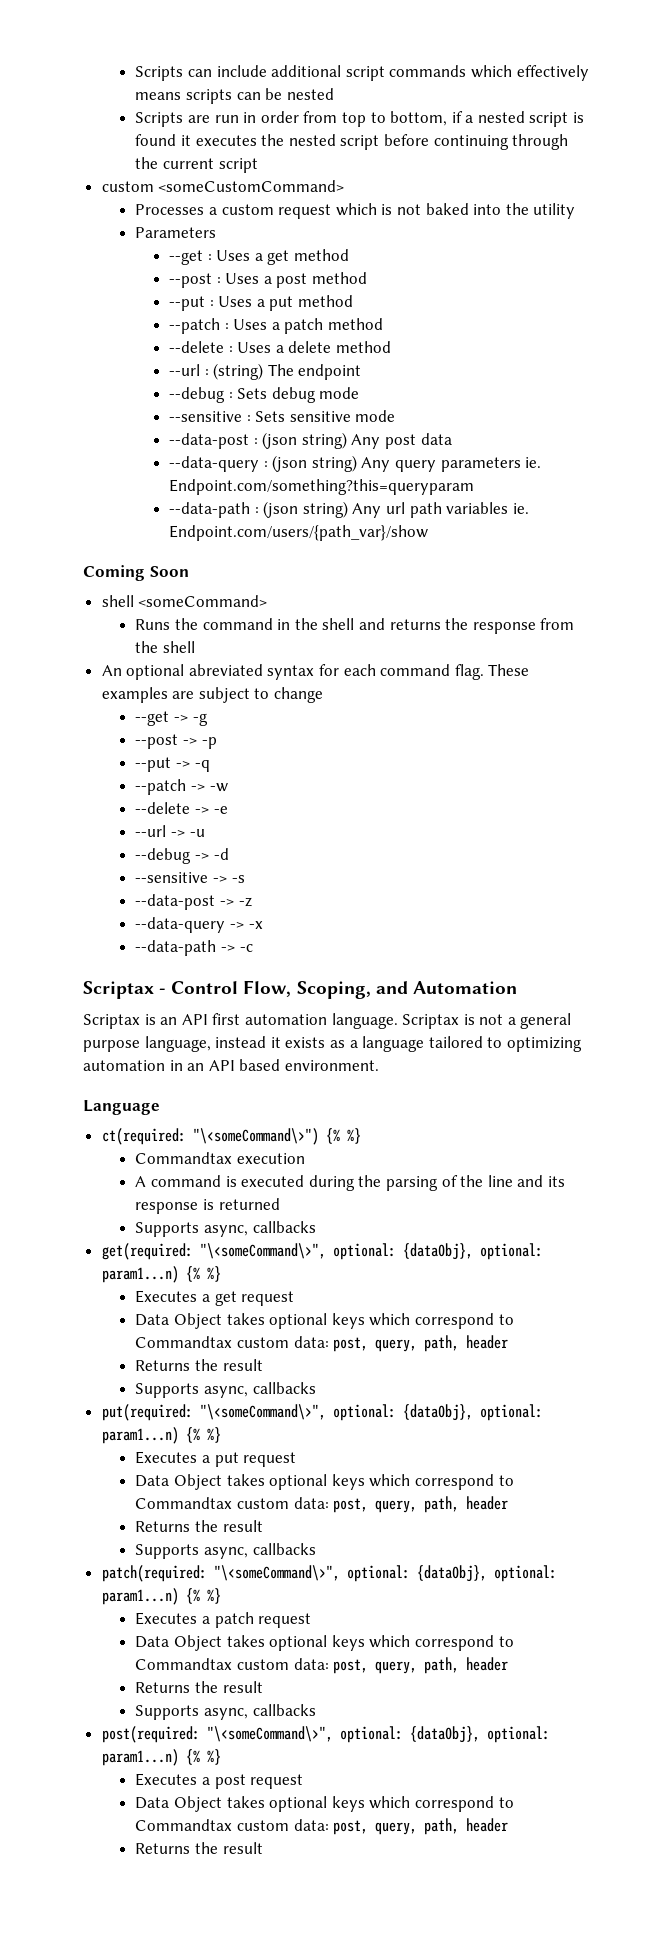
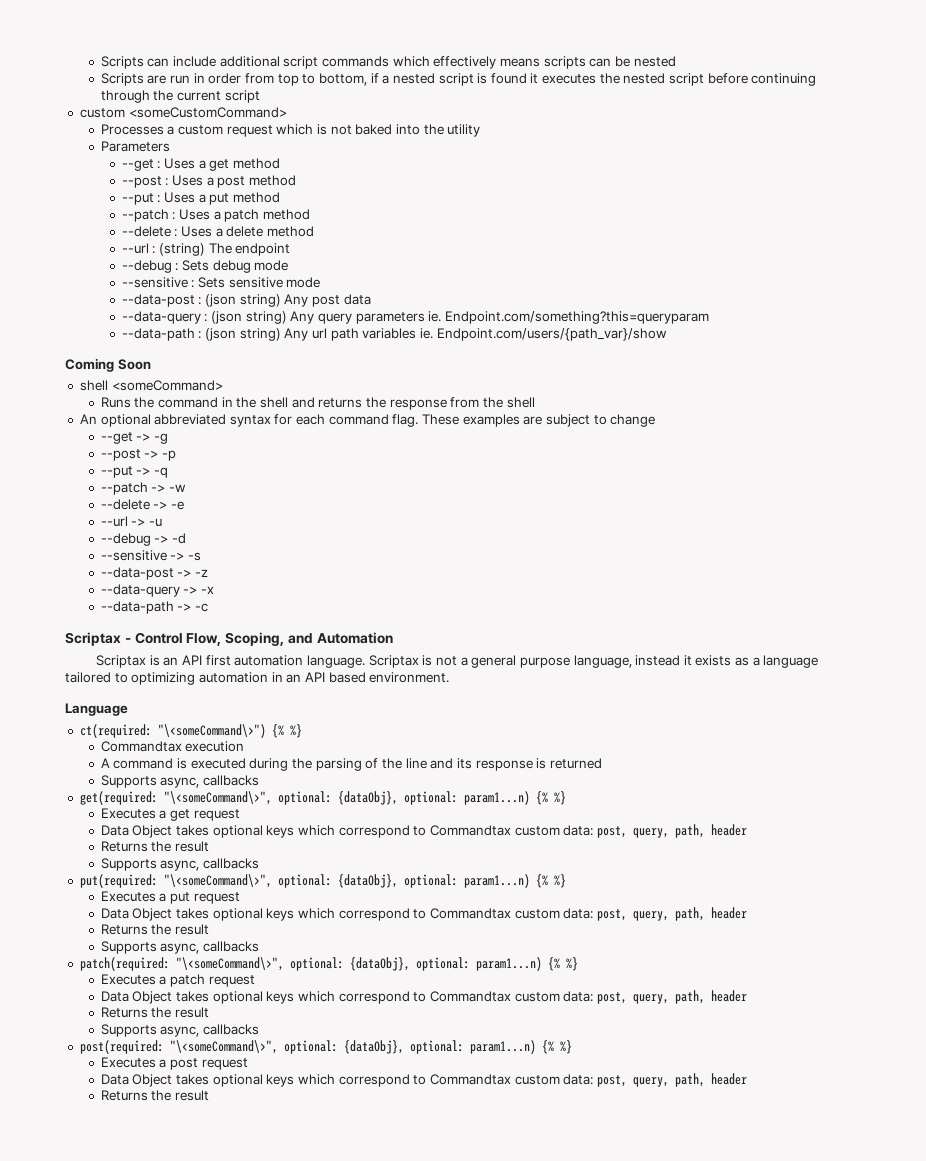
[188,664,263,676] abreviated -> [154,414,227,425] abbreviated

